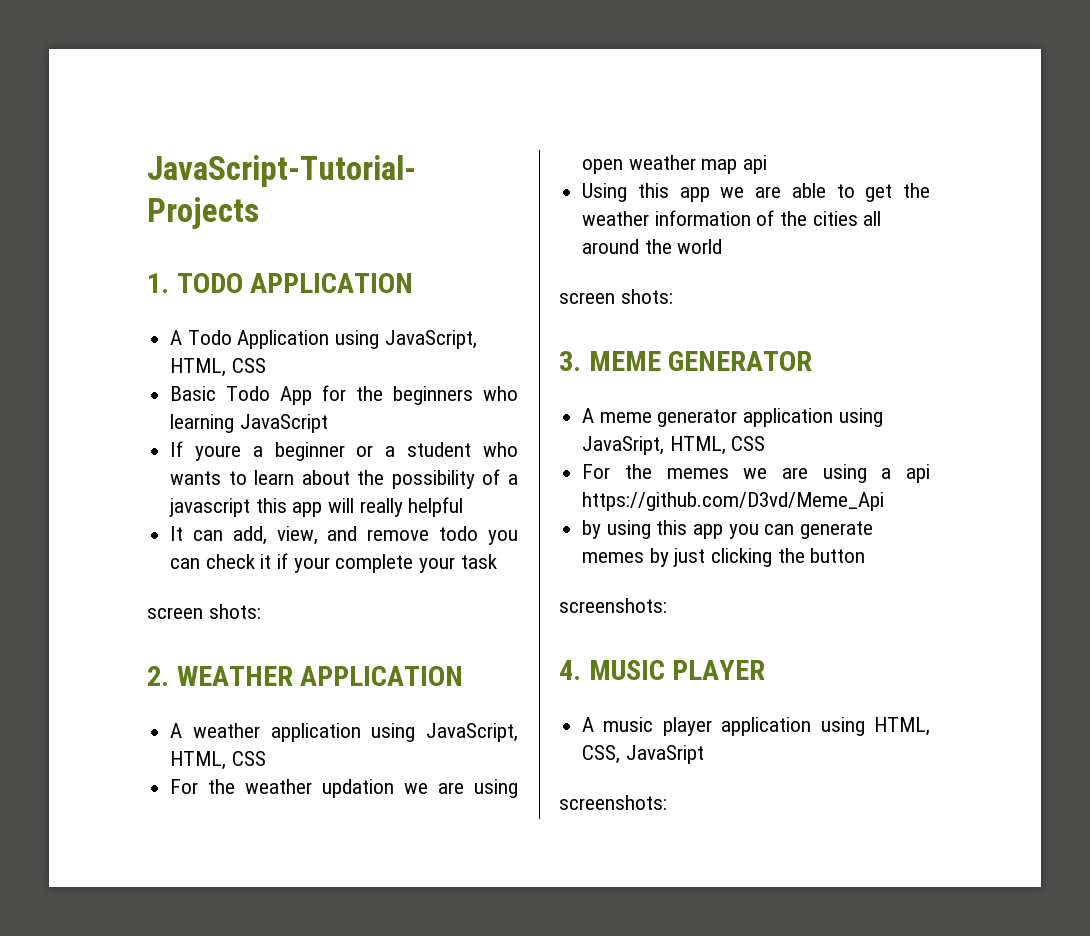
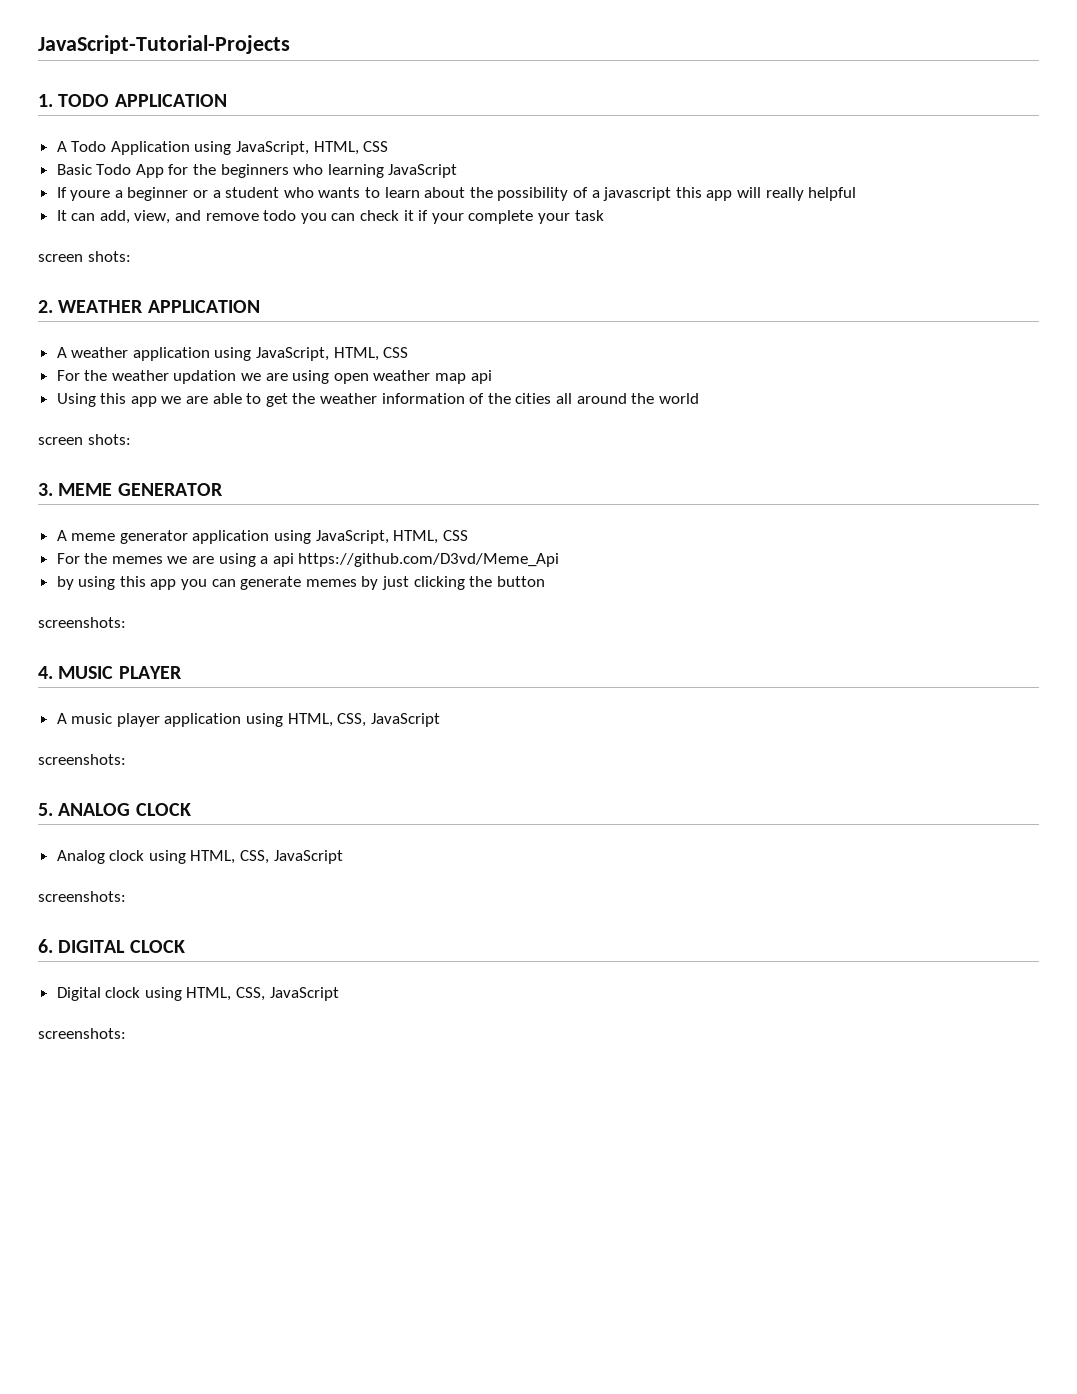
[582,436,665,455] JavaSript, -> [315,530,389,544] JavaScript,
[625,745,704,764] [559,795,667,810] JavaSript // screenshots: -> [370,713,440,727] [38,754,126,765] [38,803,191,816] [56,850,343,864] [38,891,126,902] [38,939,185,953] [56,987,339,1001] [38,1028,126,1039] JavaScript // screenshots: // 5. ANALOG CLOCK // Analog clock using HTML, CSS, JavaScript // screenshots: // 6. DIGITAL CLOCK // Digital clock using HTML, CSS, JavaScript // screenshots:

